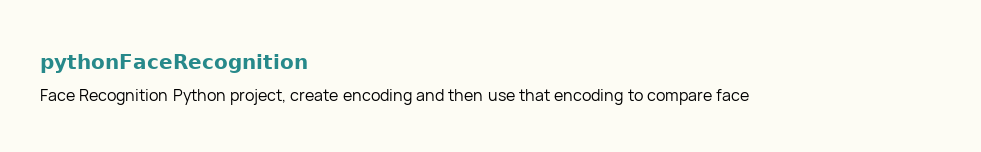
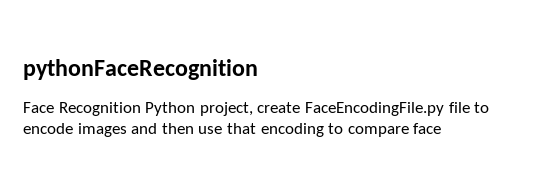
[342,89,412,105] encoding -> [304,102,490,116] [23,123,127,137] FaceEncodingFile.py file to encode images

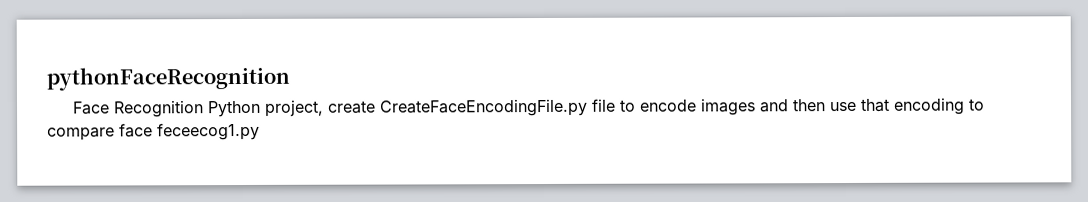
[304,102,444,116] FaceEncodingFile.py -> [379,98,589,117] CreateFaceEncodingFile.py
(442, 128) none -> [157,122,260,141] feceecog1.py

